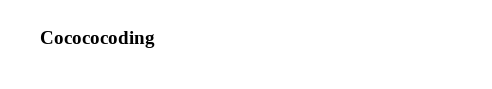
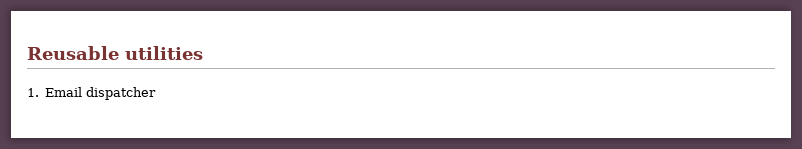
[40,31,155,48] Cocococoding -> [27,46,203,60] [27,87,157,100] Reusable utilities // 1. Email dispatcher

